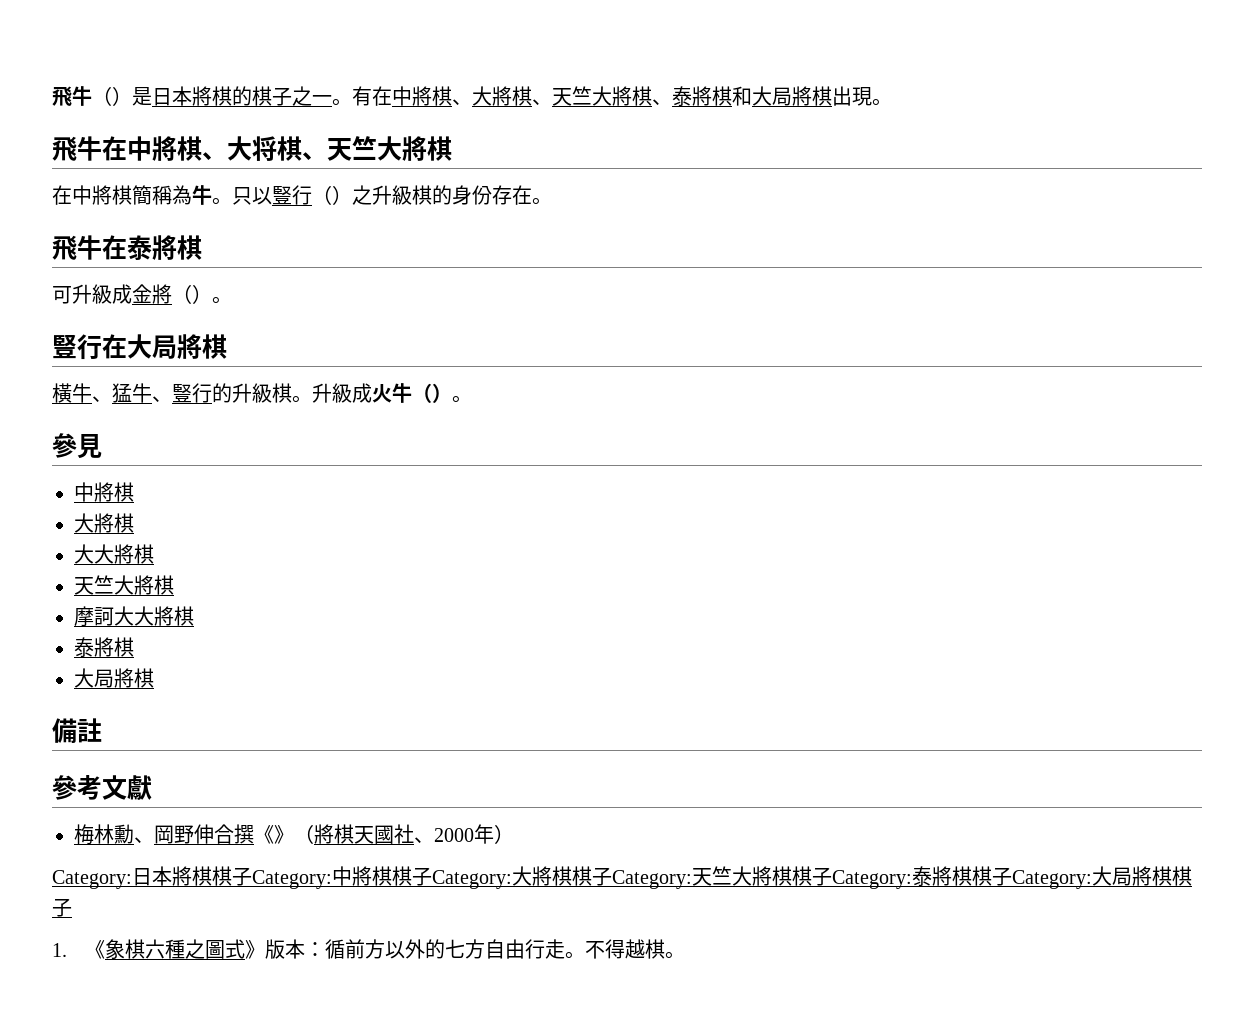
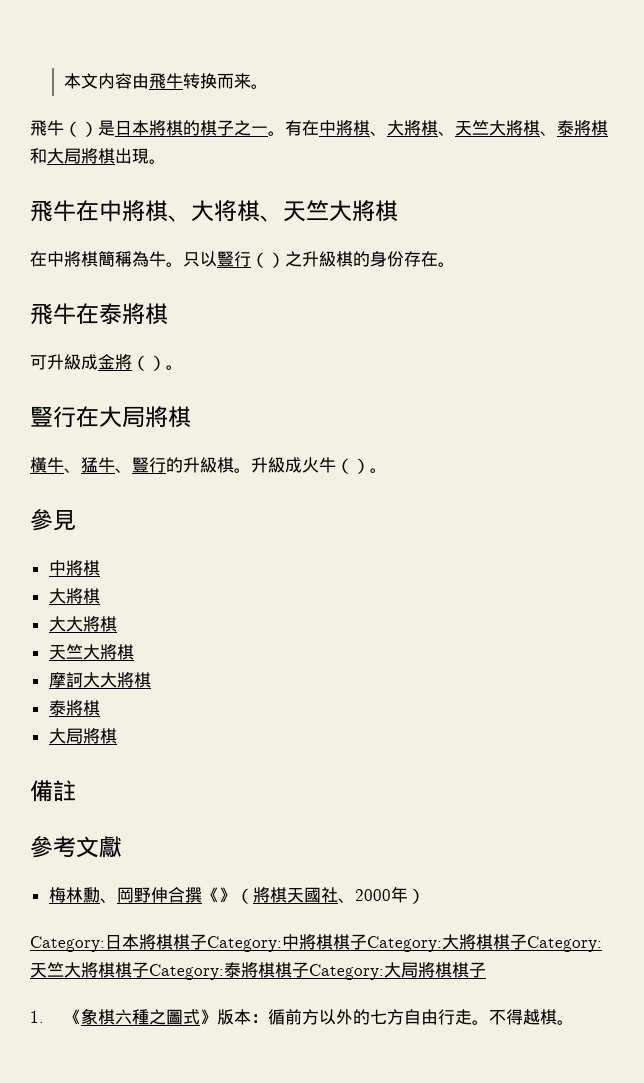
(52, 96) none -> [63,73,268,89] 本文内容由飛牛转换而来。 //

